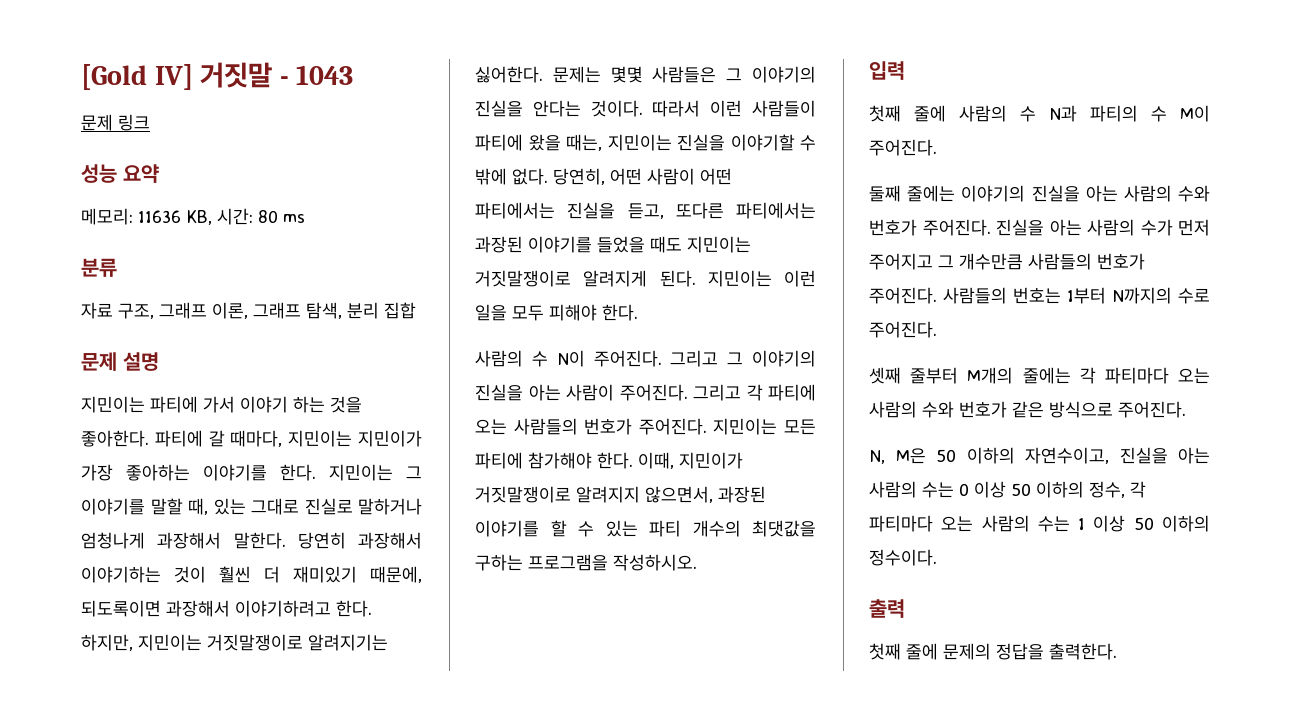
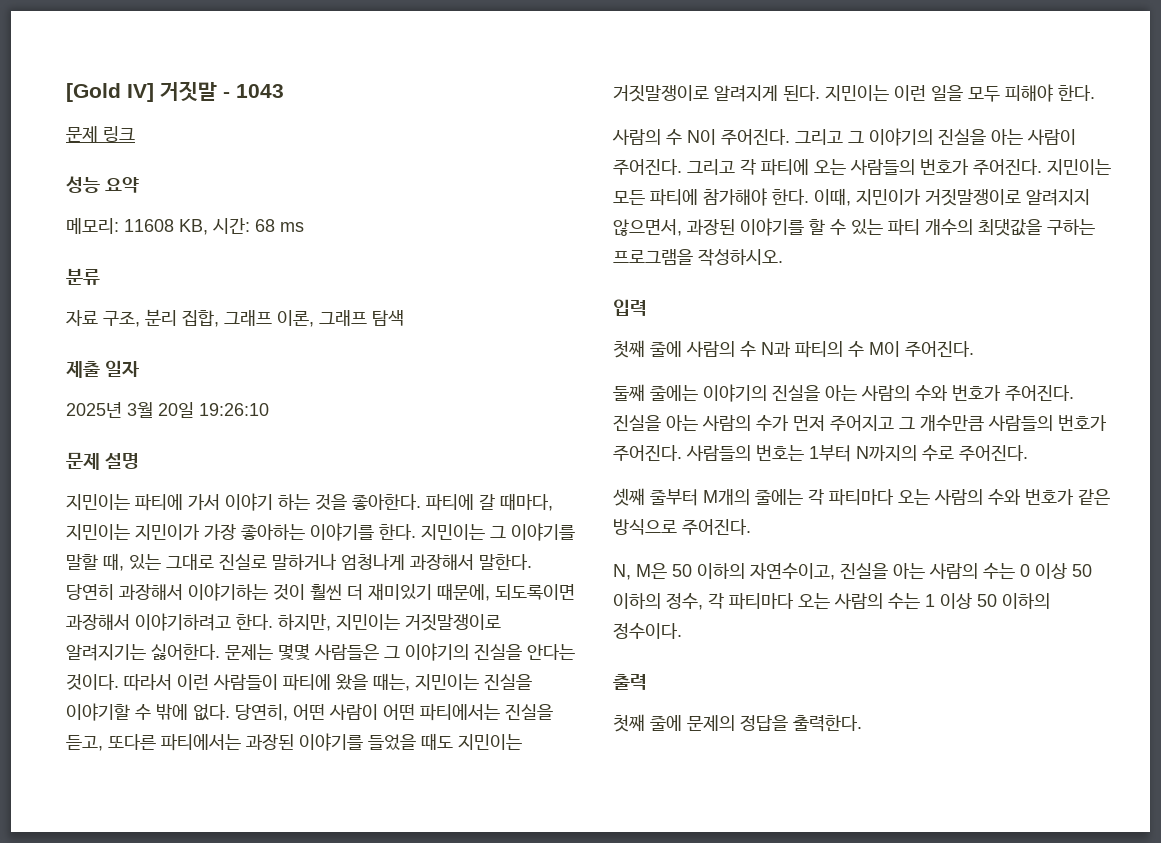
[138,210,181,223] 11636 -> [124,219,174,232] 11608
[258,210,278,223] 80 -> [255,219,275,232] 68
(154, 311) none -> [145,309,219,327] 분리 집합,
[306,302,416,319] 탐색, 분리 집합 -> [372,310,404,326] [66,360,140,378] [66,402,269,418] 탐색 // 제출 일자 // 2025년 3월 20일 19:26:10

